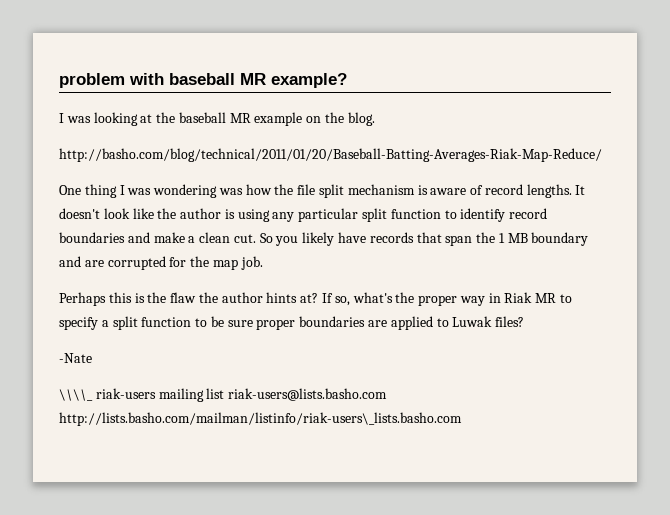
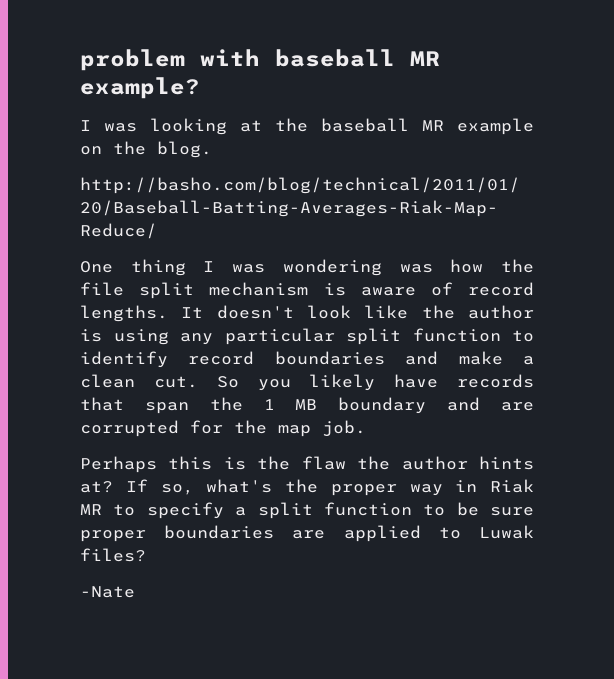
[59,388,388,402] [59,412,462,426] // \\\\_ riak-users mailing list riak-users@lists.basho.com http://lists.basho.com/mailman/listinfo/riak-users\_lists.basho.com -> (135, 592) none

